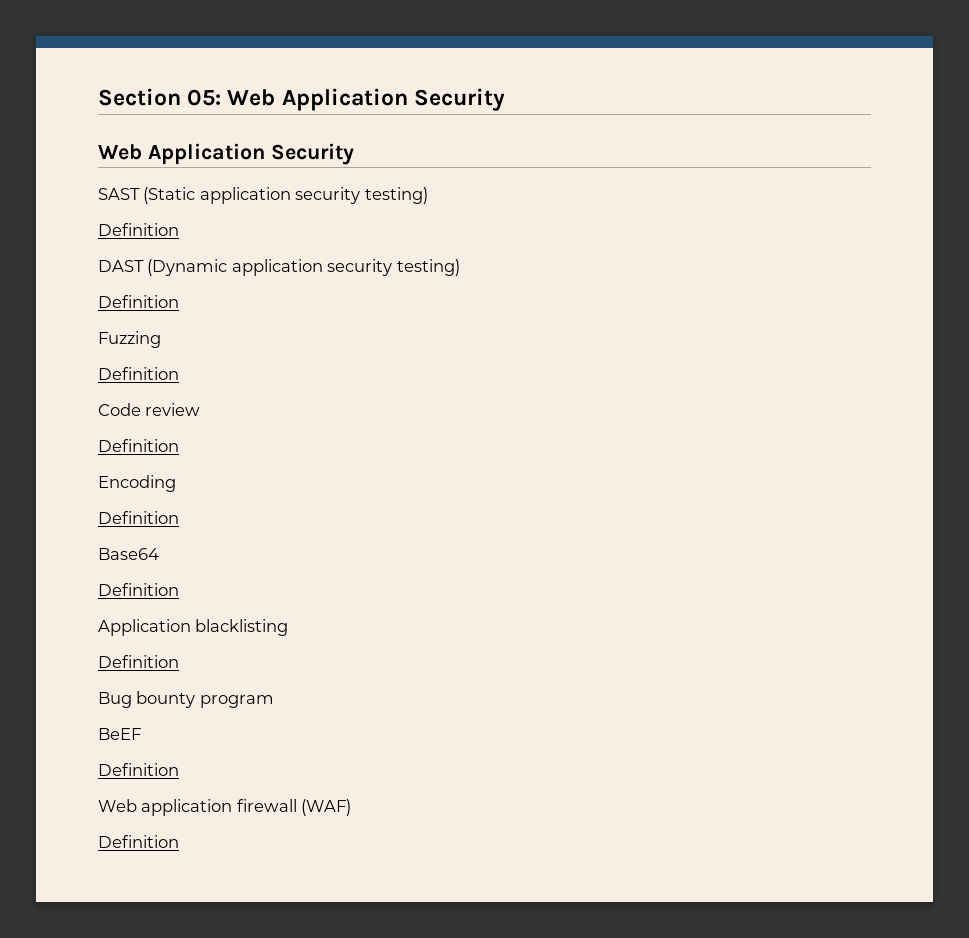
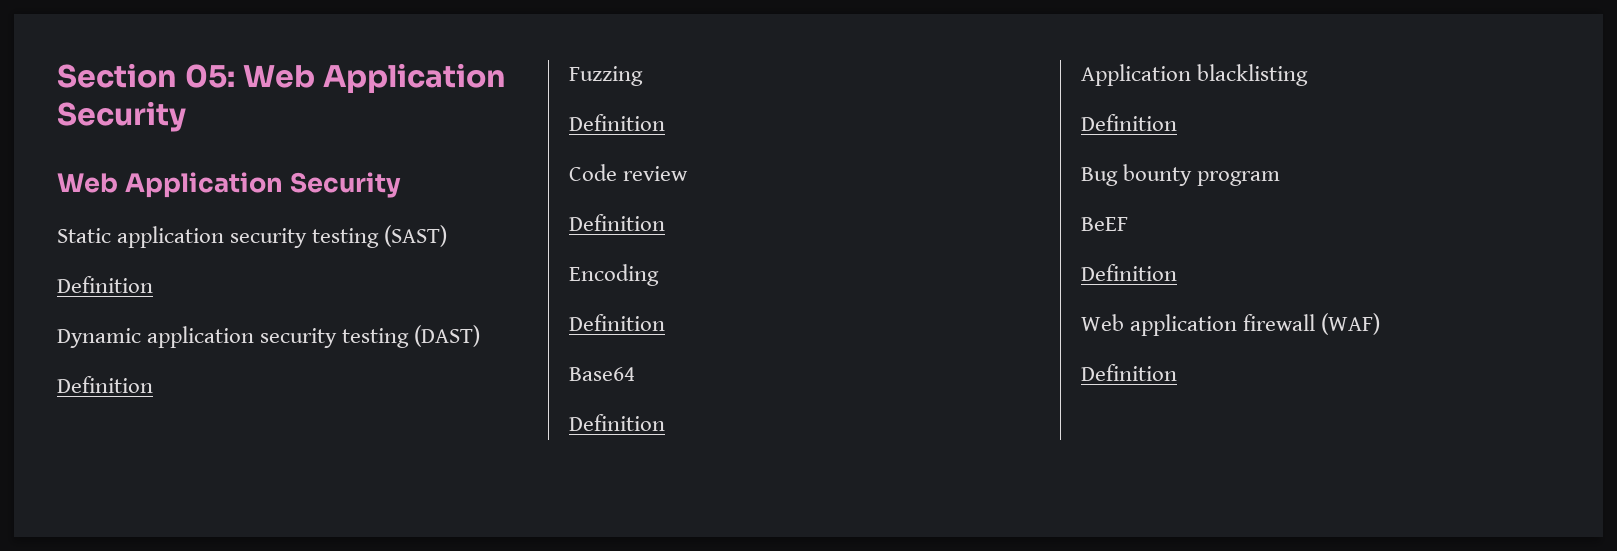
[98,187,428,204] [98,223,179,236] [98,259,460,276] SAST (Static application security testing) // Definition // DAST (Dynamic application security testing) -> [57,225,448,248] [57,276,153,293] [57,325,481,348] Static application security testing (SAST) // Definition // Dynamic application security testing (DAST)

